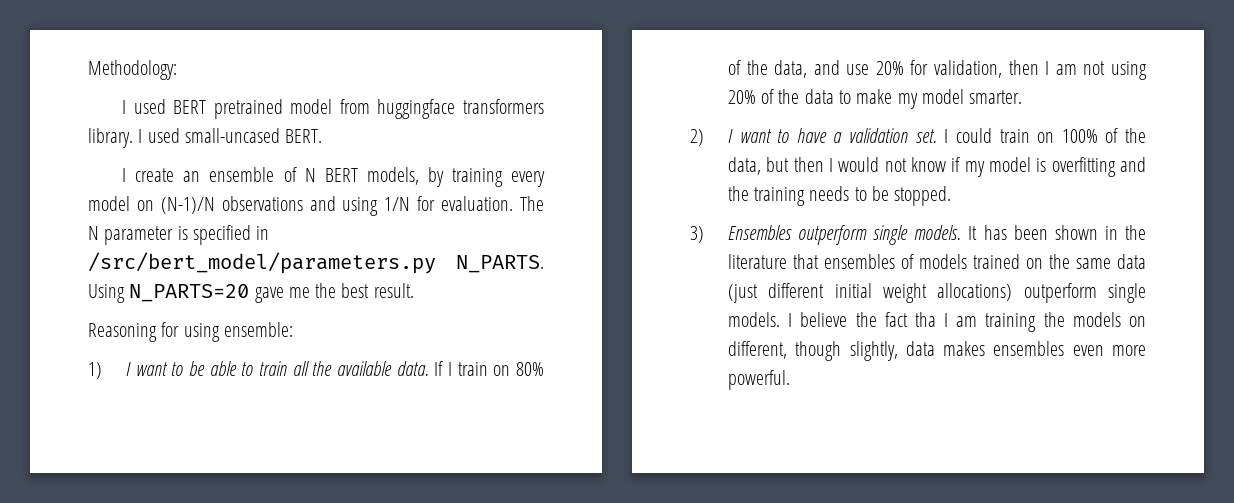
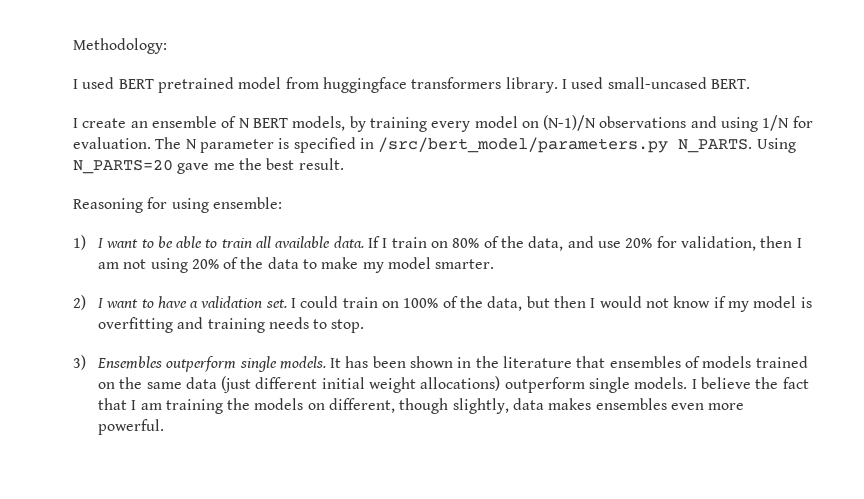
[312,361,333,376] the -> (272, 242) none
[727,186,749,201] the -> (204, 323) none
[872,186,952,206] be stopped. -> [331,319,365,333] stop.
[914,312,936,327] tha -> [97,398,127,410] that

